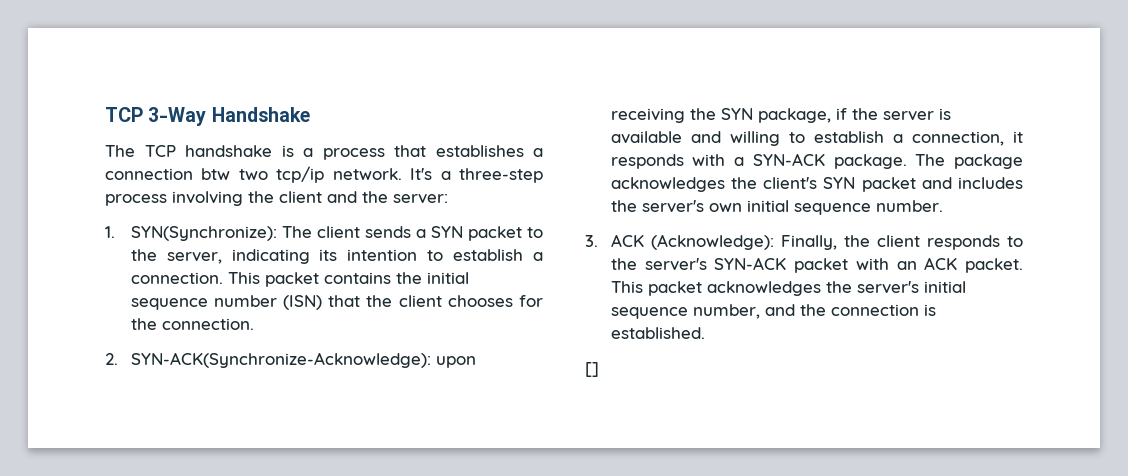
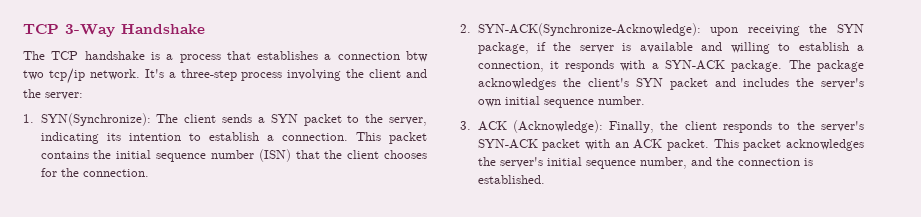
[585,362,599,377] // [] -> (545, 179) none

